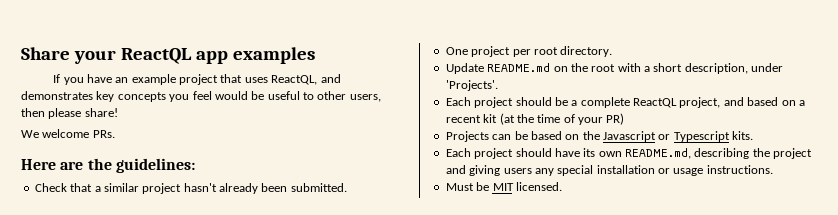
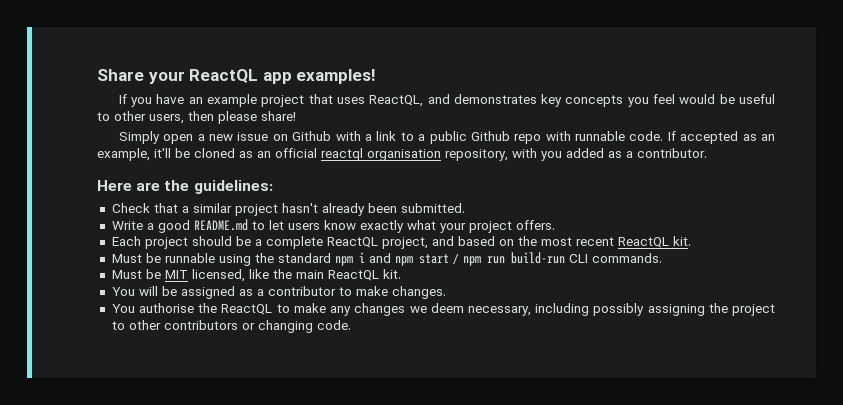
[232,47,315,64] examples -> [296,69,376,84] examples!
[21,129,115,138] We welcome PRs. -> [118,131,775,144] [97,148,707,161] Simply open a new issue on Github with a link to a public Github repo with runnable code. If accepted as an example, it'll be cloned as an official reactql organisation repository, with you added as a contributor.
[445,46,613,57] [445,63,784,74] [445,80,498,91] One project per root directory. // Update README.md on the root with a short description, under 'Projects'. -> [111,219,555,233] Write a good README.md to let users know exactly what your project offers.
[798,100,805,106] [445,113,625,125] [445,131,754,142] [445,148,813,159] [445,165,773,176] [445,182,562,191] a recent kit (at the time of your PR) // Projects can be based on the Javascript or Typescript kits. // Each project should have its own README.md, describing the project and giving users any special installation or usage instructions. // Must be MIT licensed. -> [517,236,691,248] [111,252,662,266] [111,269,401,282] [111,286,446,299] [111,303,775,316] [111,320,351,333] the most recent ReactQL kit. // Must be runnable using the standard npm i and npm start / npm run build-run CLI commands. // Must be MIT licensed, like the main ReactQL kit. // You will be assigned as a contributor to make changes. // You authorise the ReactQL to make any changes we deem necessary, including possibly assigning the project to other contributors or changing code.

